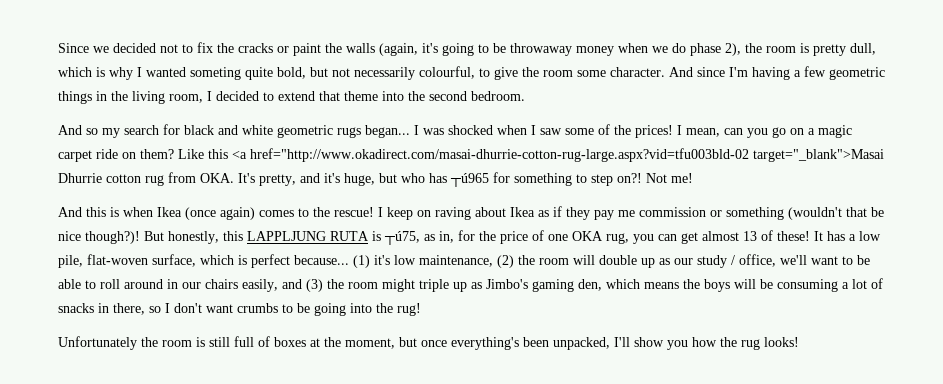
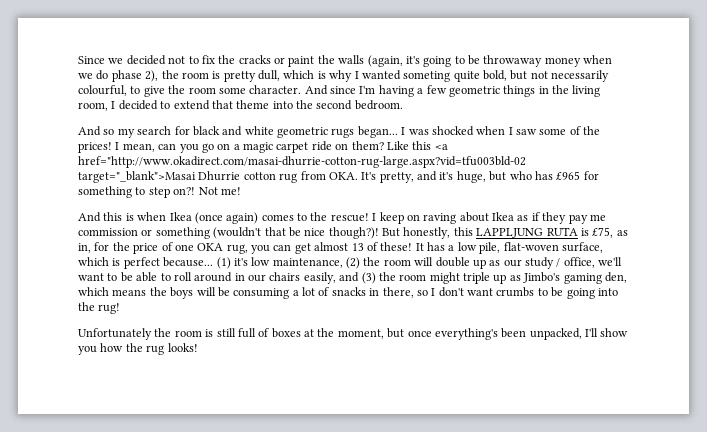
[450,173,489,187] ┬ú965 -> [556,171,581,180] £965
[384,231,420,245] ┬ú75, -> [592,227,614,238] £75,

